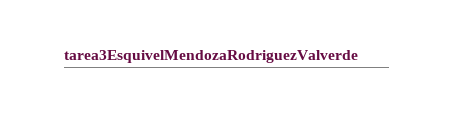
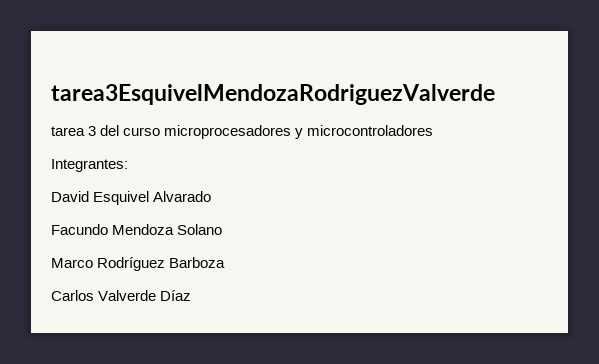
(358, 56) none -> [51,125,434,139] [51,159,128,172] [51,191,212,205] [51,224,223,235] [51,257,226,271] [51,290,192,301] // tarea 3 del curso microprocesadores y microcontroladores // Integrantes: // David Esquivel Alvarado // Facundo Mendoza Solano // Marco Rodríguez Barboza // Carlos Valverde Díaz

